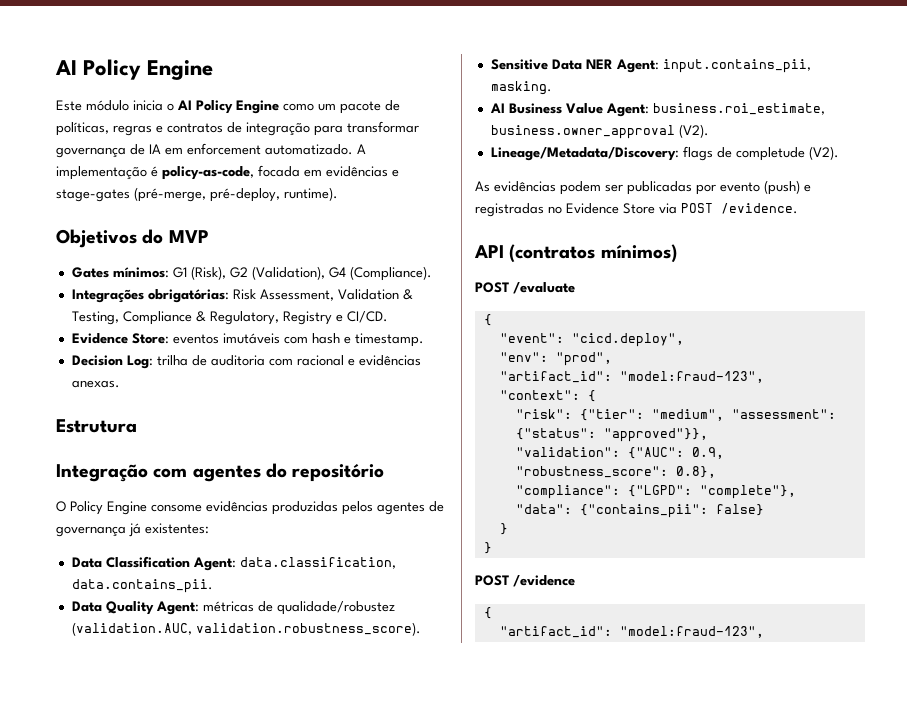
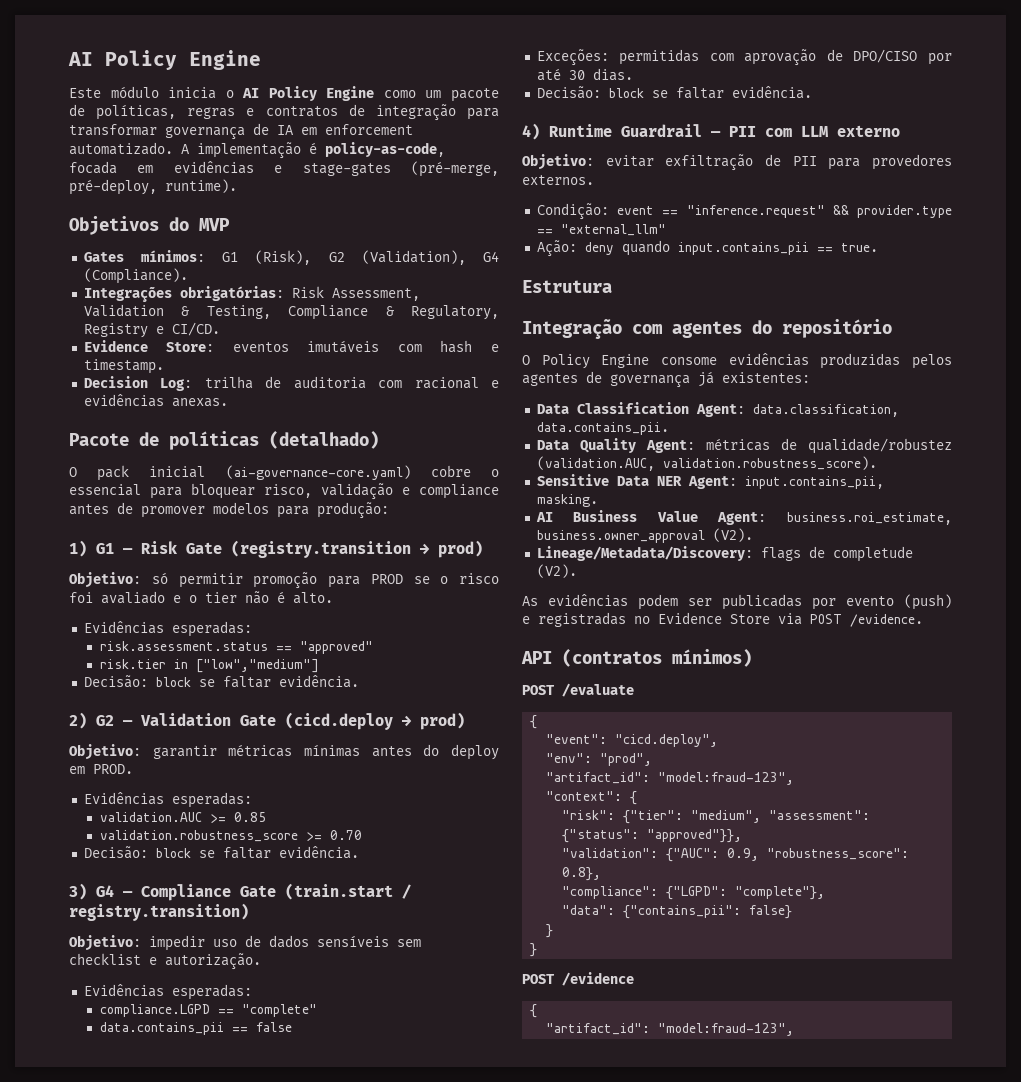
(120, 384) none -> [69,431,379,450] [69,465,499,481] [69,483,499,500] [69,502,389,519] [69,540,483,558] [69,572,499,589] [69,591,333,604] [83,621,252,637] [99,641,373,654] [99,659,319,673] [83,675,359,688] [69,712,465,730] [69,744,500,760] [69,764,133,774] [83,792,252,808] [99,812,266,823] [99,830,362,842] [83,846,359,859] [69,883,411,901] [69,903,249,921] [69,935,421,951] [69,953,261,970] [83,984,252,1000] [99,1004,317,1017] [99,1022,292,1035] [536,49,952,66] [536,68,633,81] [536,86,812,99] [522,123,900,140] [522,154,952,171] [522,175,594,185] [536,203,952,220] [536,224,666,236] [536,240,878,257] // Pacote de políticas (detalhado) // O pack inicial (ai-governance-core.yaml) cobre o essencial para bloquear risco, validação e compliance antes de promover modelos para produção: // 1) G1 — Risk Gate (registry.transition → prod) // Objetivo: só permitir promoção para PROD se o risco foi avaliado e o tier não é alto. // Evidências esperadas: // risk.assessment.status == "approved" // risk.tier in ["low","medium"] // Decisão: block se faltar evidência. // 2) G2 — Validation Gate (cicd.deploy → prod) // Objetivo: garantir métricas mínimas antes do deploy em PROD. // Evidências esperadas: // validation.AUC >= 0.85 // validation.robustness_score >= 0.70 // Decisão: block se faltar evidência. // 3) G4 — Compliance Gate (train.start / registry.transition) // Objetivo: impedir uso de dados sensíveis sem checklist e autorização. // Evidências esperadas: // compliance.LGPD == "complete" // data.contains_pii == false // Exceções: permitidas com aprovação de DPO/CISO por até 30 dias. // Decisão: block se faltar evidência. // 4) Runtime Guardrail — PII com LLM externo // Objetivo: evitar exfiltração de PII para provedores externos. // Condição: event == "inference.request" && provider.type == "external_llm" // Ação: deny quando input.contains_pii == true.

